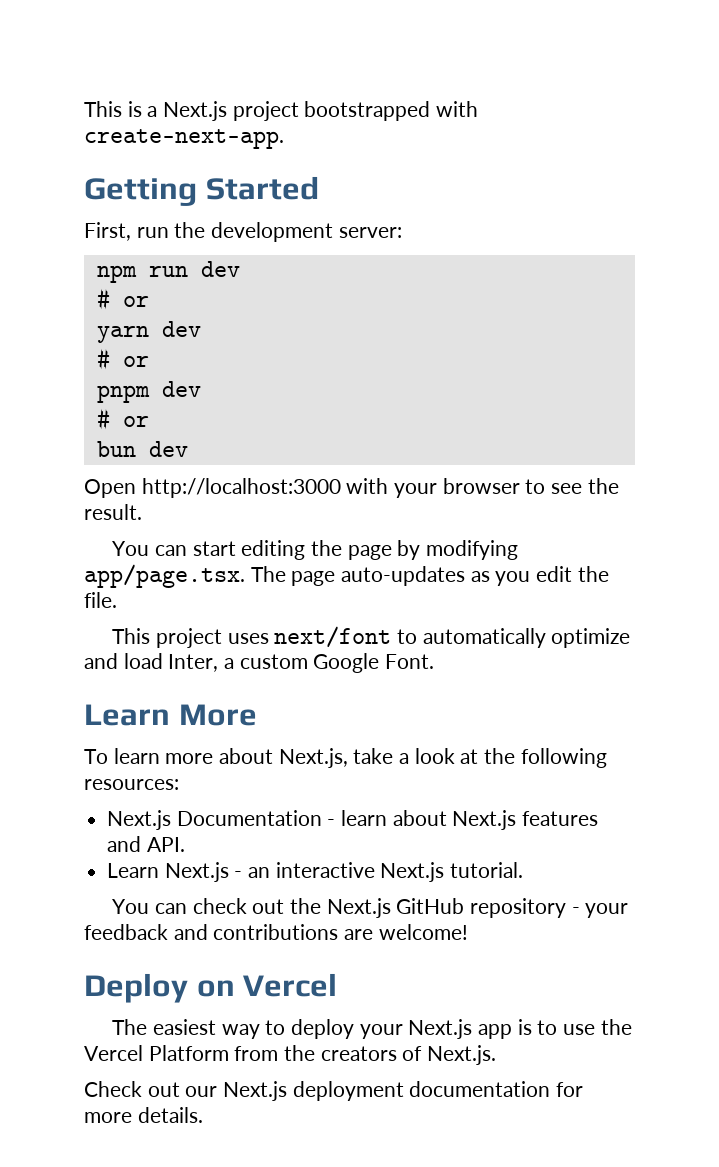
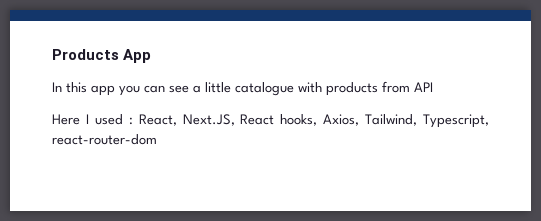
[84,101,479,121] [84,129,284,149] [84,176,319,206] [84,222,402,242] [96,261,240,283] [96,288,149,310] [96,321,201,343] [96,348,149,370] [96,381,201,403] [96,408,149,430] [96,441,188,457] [84,478,619,498] [84,504,142,520] [112,540,519,560] [84,564,609,588] [84,592,117,608] [112,626,631,648] [84,653,435,673] [84,704,257,726] [84,748,607,768] [84,779,179,790] [107,810,599,830] [107,836,185,852] [107,862,524,882] [112,898,629,918] [84,924,468,940] [84,973,338,1003] [112,1019,632,1039] [84,1045,497,1065] [84,1081,584,1101] [84,1107,203,1123] This is a Next.js project bootstrapped with create-next-app. // Getting Started // First, run the development server: // npm run dev // # or // yarn dev // # or // pnpm dev // # or // bun dev // Open http://localhost:3000 with your browser to see the result. // You can start editing the page by modifying app/page.tsx. The page auto-updates as you edit the file. // This project uses next/font to automatically optimize and load Inter, a custom Google Font. // Learn More // To learn more about Next.js, take a look at the following resources: // Next.js Documentation - learn about Next.js features and API. // Learn Next.js - an interactive Next.js tutorial. // You can check out the Next.js GitHub repository - your feedback and contributions are welcome! // Deploy on Vercel // The easiest way to deploy your Next.js app is to use the Vercel Platform from the creators of Next.js. // Check out our Next.js deployment documentation for more details. -> [52,49,152,63] [52,81,433,96] [52,114,489,128] [52,134,157,145] Products App // In this app you can see a little catalogue with products from API // Here I used : React, Next.JS, React hooks, Axios, Tailwind, Typescript, react-router-dom

